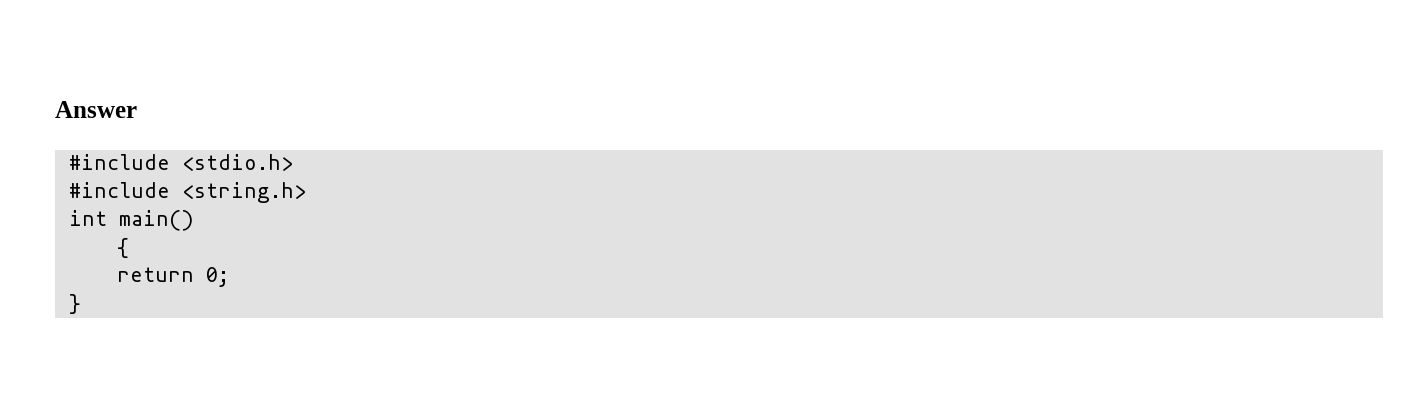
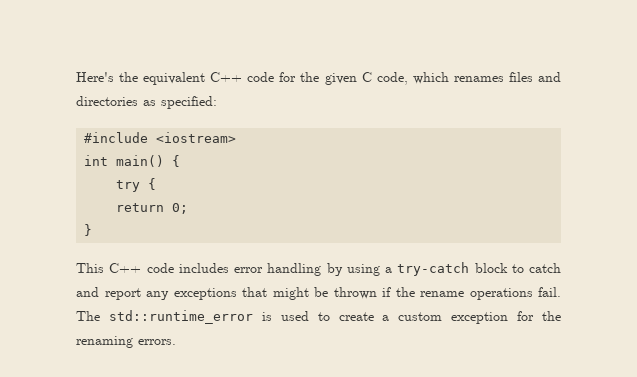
[55,101,137,118] [68,154,293,171] [68,182,306,203] Answer // #include <stdio.h> // #include <string.h> -> [76,72,561,85] [76,96,217,109] [84,132,237,143] Here's the equivalent C++ code for the given C code, which renames files and directories as specified: // #include <iostream>
(194, 220) // -> [172,155,181,167] [116,180,141,192] { // try
(81, 304) none -> [76,262,561,276] [76,287,561,300] [76,310,561,324] [76,336,176,348] // This C++ code includes error handling by using a try-catch block to catch and report any exceptions that might be thrown if the rename operations fail. The std::runtime_error is used to create a custom exception for the renaming errors.

